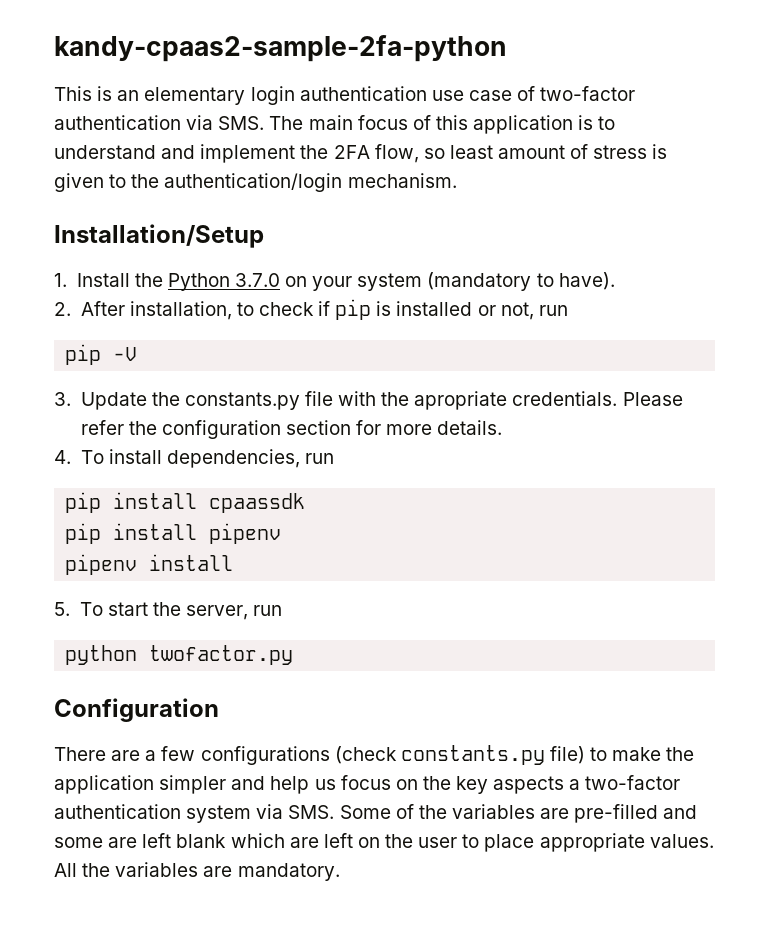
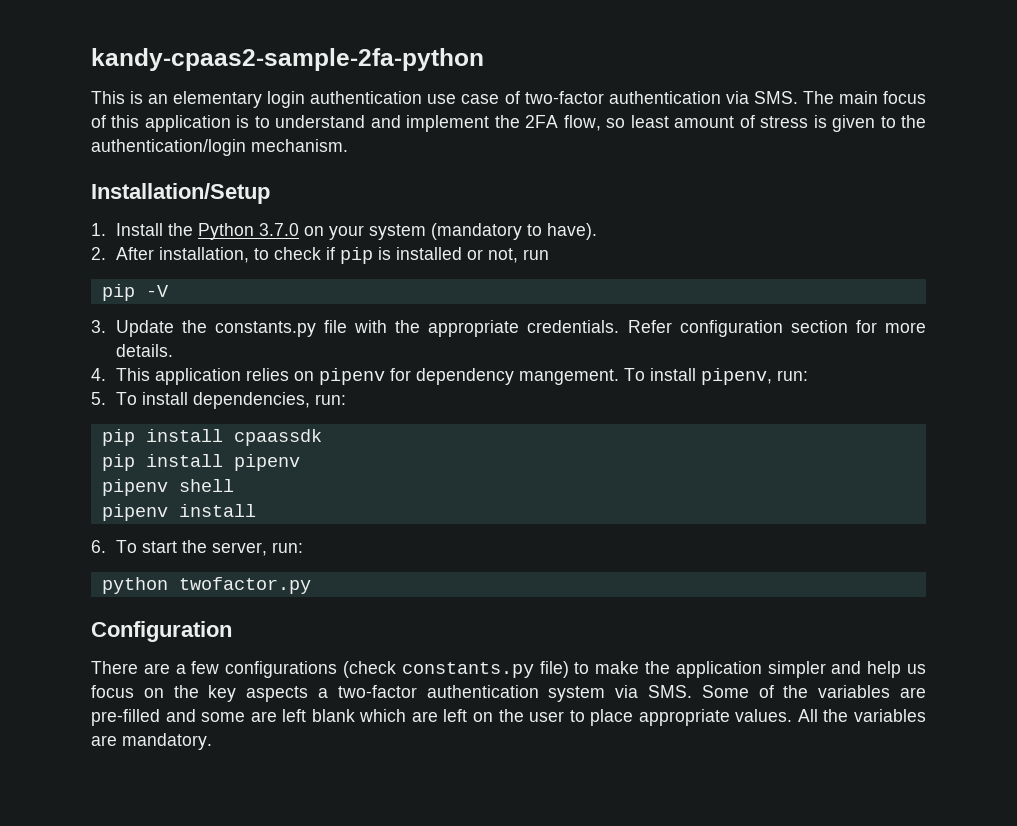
[414,391,683,410] [80,420,157,435] apropriate credentials. Please refer the -> [428,320,672,337] appropriate credentials. Refer
(71, 457) none -> [115,368,808,385] [91,392,106,405] This application relies on pipenv for dependency mangement. To install pipenv, run: // 5.
[304,453,334,464] run -> [314,394,346,405] run:
(282, 533) none -> [101,479,234,496] // pipenv shell
[54,602,70,616] 5. -> [91,540,106,553] 6.
[253,605,283,616] run -> [271,542,303,553] run:

